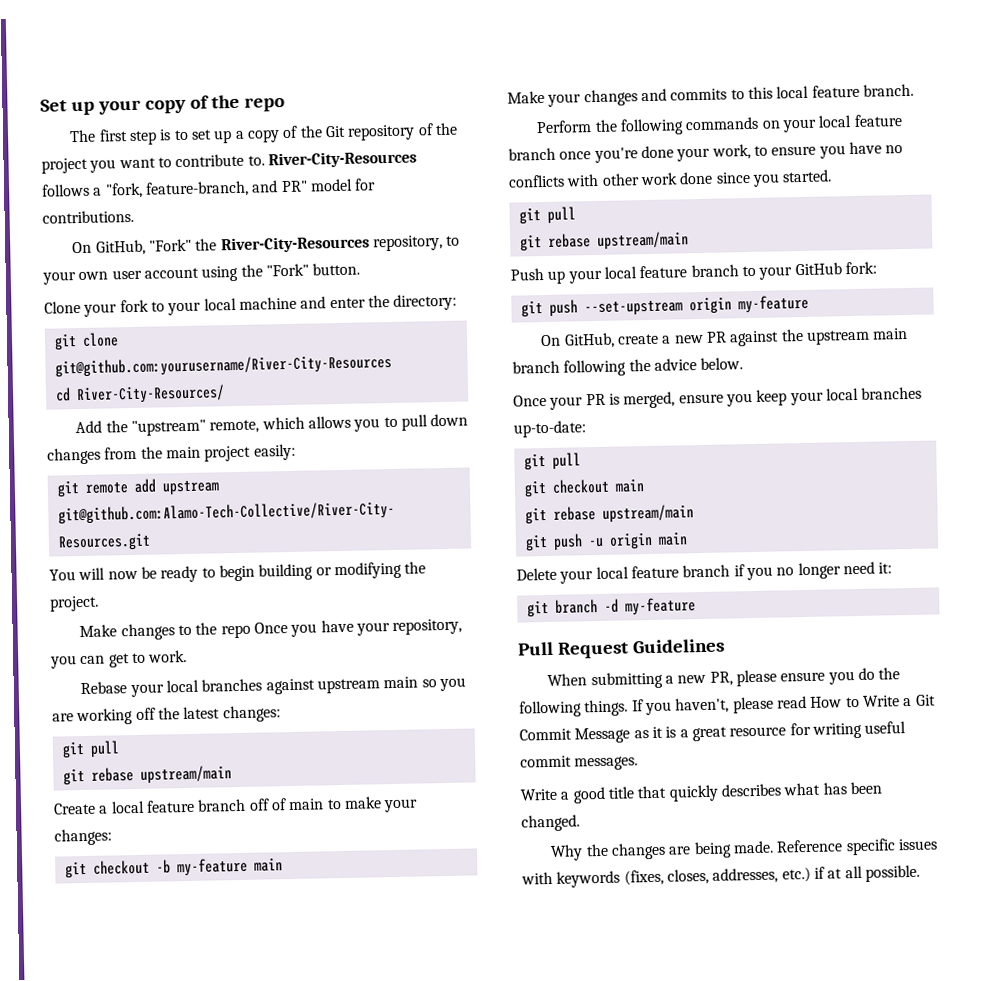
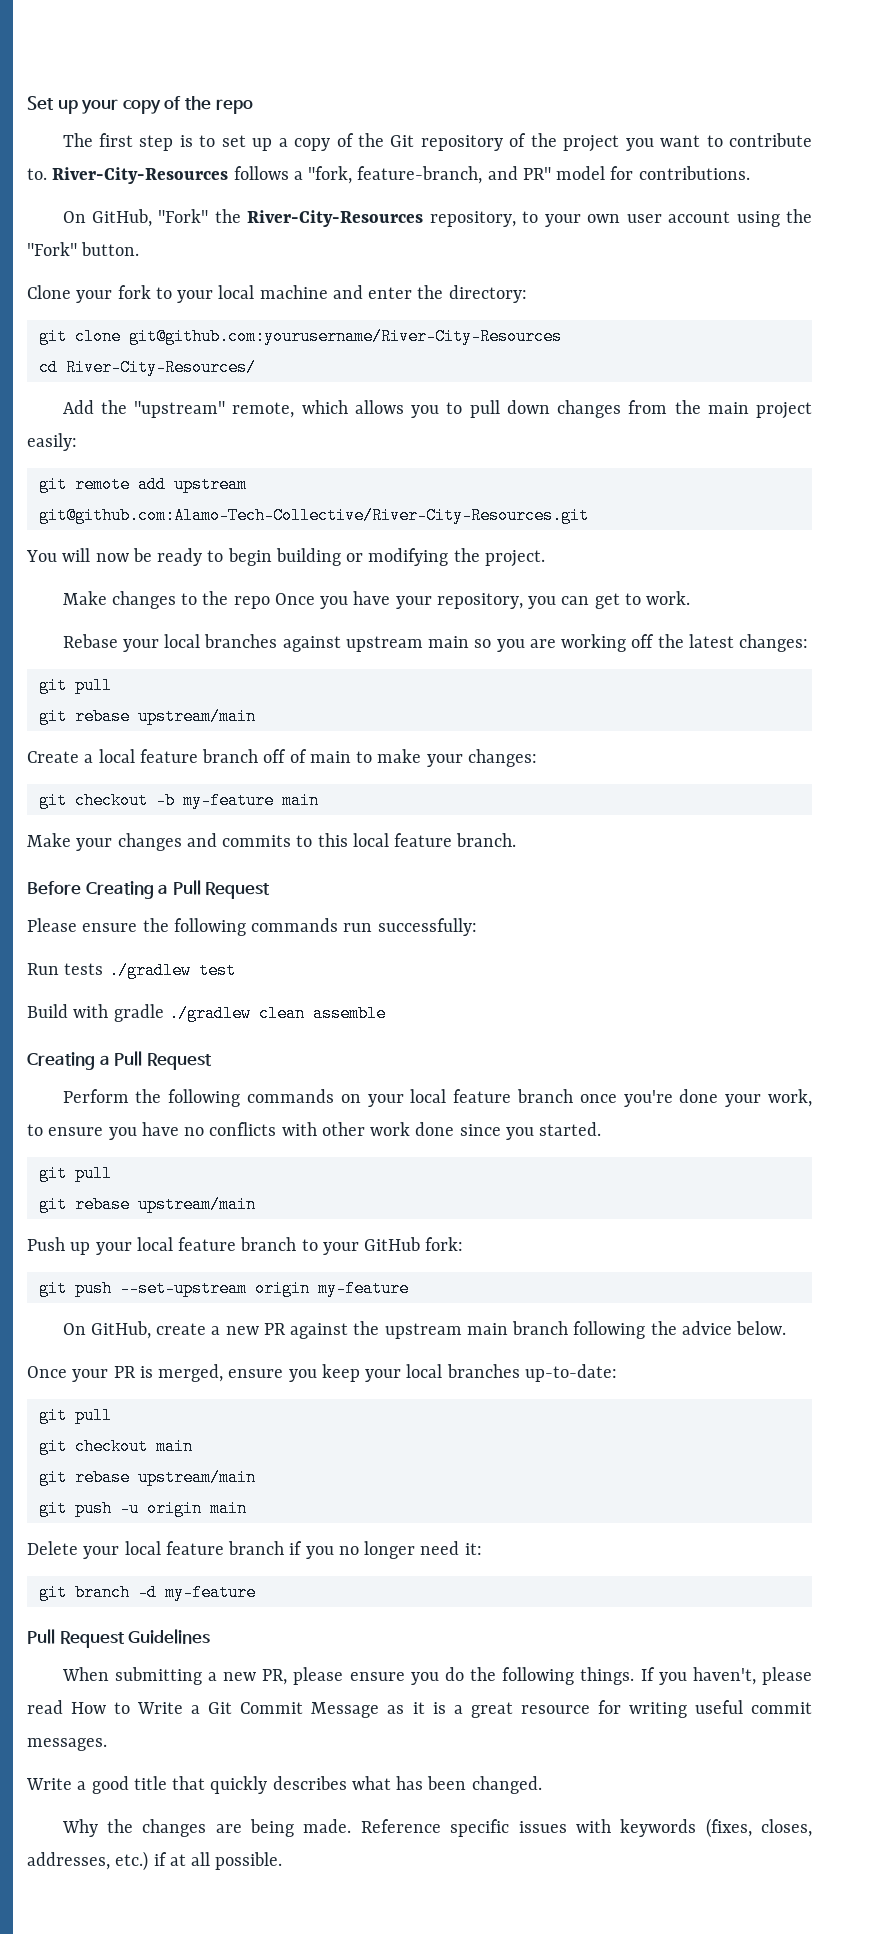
(914, 90) none -> [27,880,271,899] [27,918,477,936] [27,962,236,979] [27,1004,386,1022] [27,1051,212,1070] // Before Creating a Pull Request // Please ensure the following commands run successfully: // Run tests ./gradlew test // Build with gradle ./gradlew clean assemble // Creating a Pull Request

